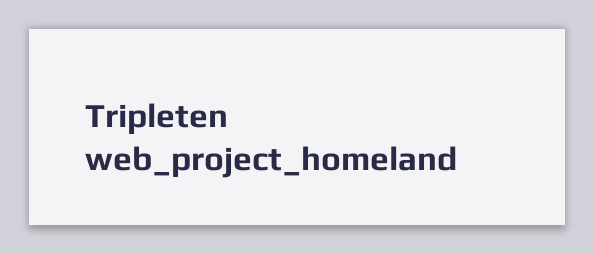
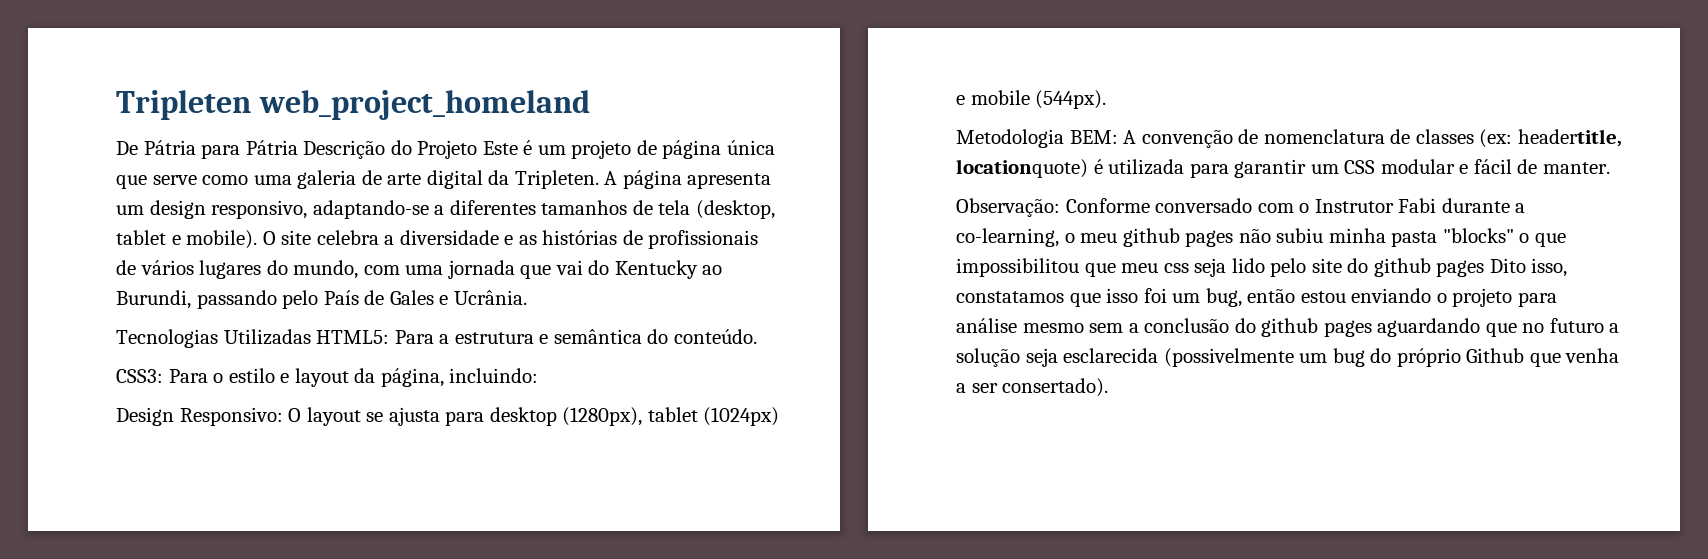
(457, 162) none -> [116,140,775,159] [116,170,772,189] [116,200,775,219] [116,230,759,249] [116,260,723,279] [116,290,527,309] [116,329,757,348] [116,368,539,387] [116,407,780,426] [956,90,1107,109] [956,129,1622,148] [956,159,1610,178] [956,198,1526,217] [956,228,1566,247] [956,258,1568,277] [956,288,1557,307] [956,318,1620,337] [956,348,1620,367] [956,378,1109,397] // De Pátria para Pátria Descrição do Projeto Este é um projeto de página única que serve como uma galeria de arte digital da Tripleten. A página apresenta um design responsivo, adaptando-se a diferentes tamanhos de tela (desktop, tablet e mobile). O site celebra a diversidade e as histórias de profissionais de vários lugares do mundo, com uma jornada que vai do Kentucky ao Burundi, passando pelo País de Gales e Ucrânia. // Tecnologias Utilizadas HTML5: Para a estrutura e semântica do conteúdo. // CSS3: Para o estilo e layout da página, incluindo: // Design Responsivo: O layout se ajusta para desktop (1280px), tablet (1024px) e mobile (544px). // Metodologia BEM: A convenção de nomenclatura de classes (ex: headertitle, locationquote) é utilizada para garantir um CSS modular e fácil de manter. // Observação: Conforme conversado com o Instrutor Fabi durante a co-learning, o meu github pages não subiu minha pasta "blocks" o que impossibilitou que meu css seja lido pelo site do github pages Dito isso, constatamos que isso foi um bug, então estou enviando o projeto para análise mesmo sem a conclusão do github pages aguardando que no futuro a solução seja esclarecida (possivelmente um bug do próprio Github que venha a ser consertado).

